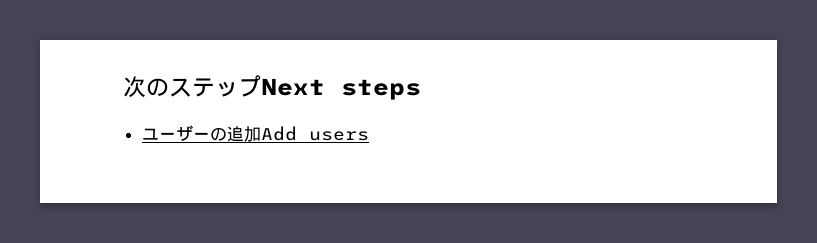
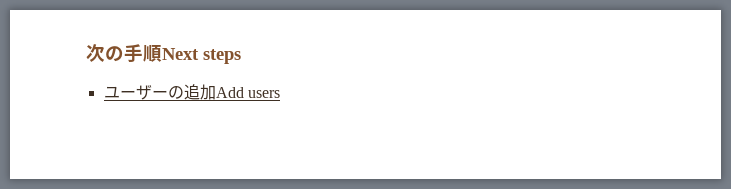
[169,75,261,97] ステップ -> [124,44,162,63] 手順

